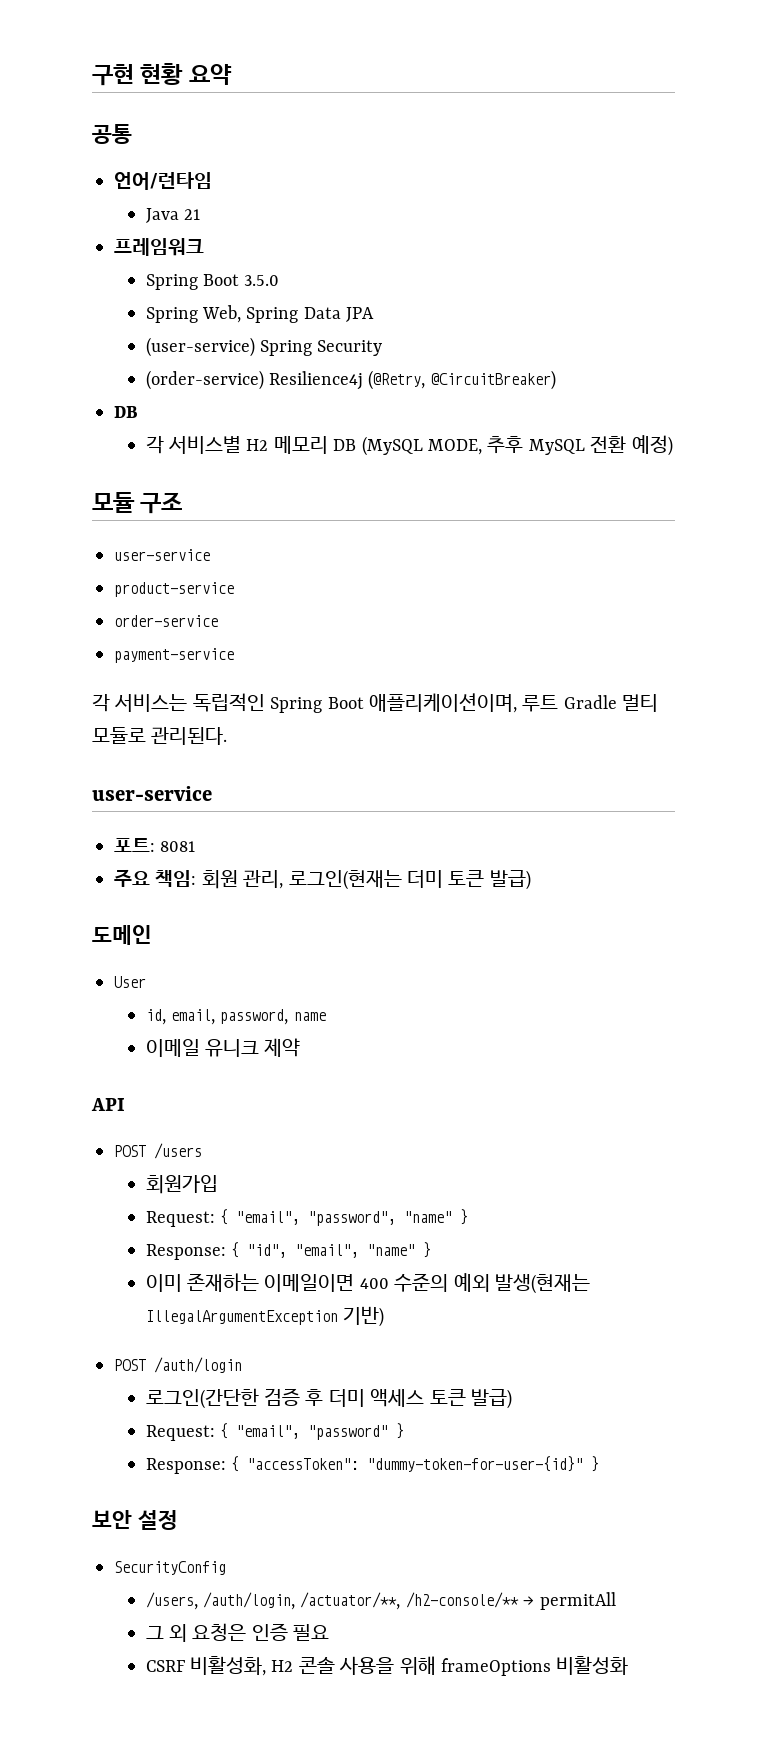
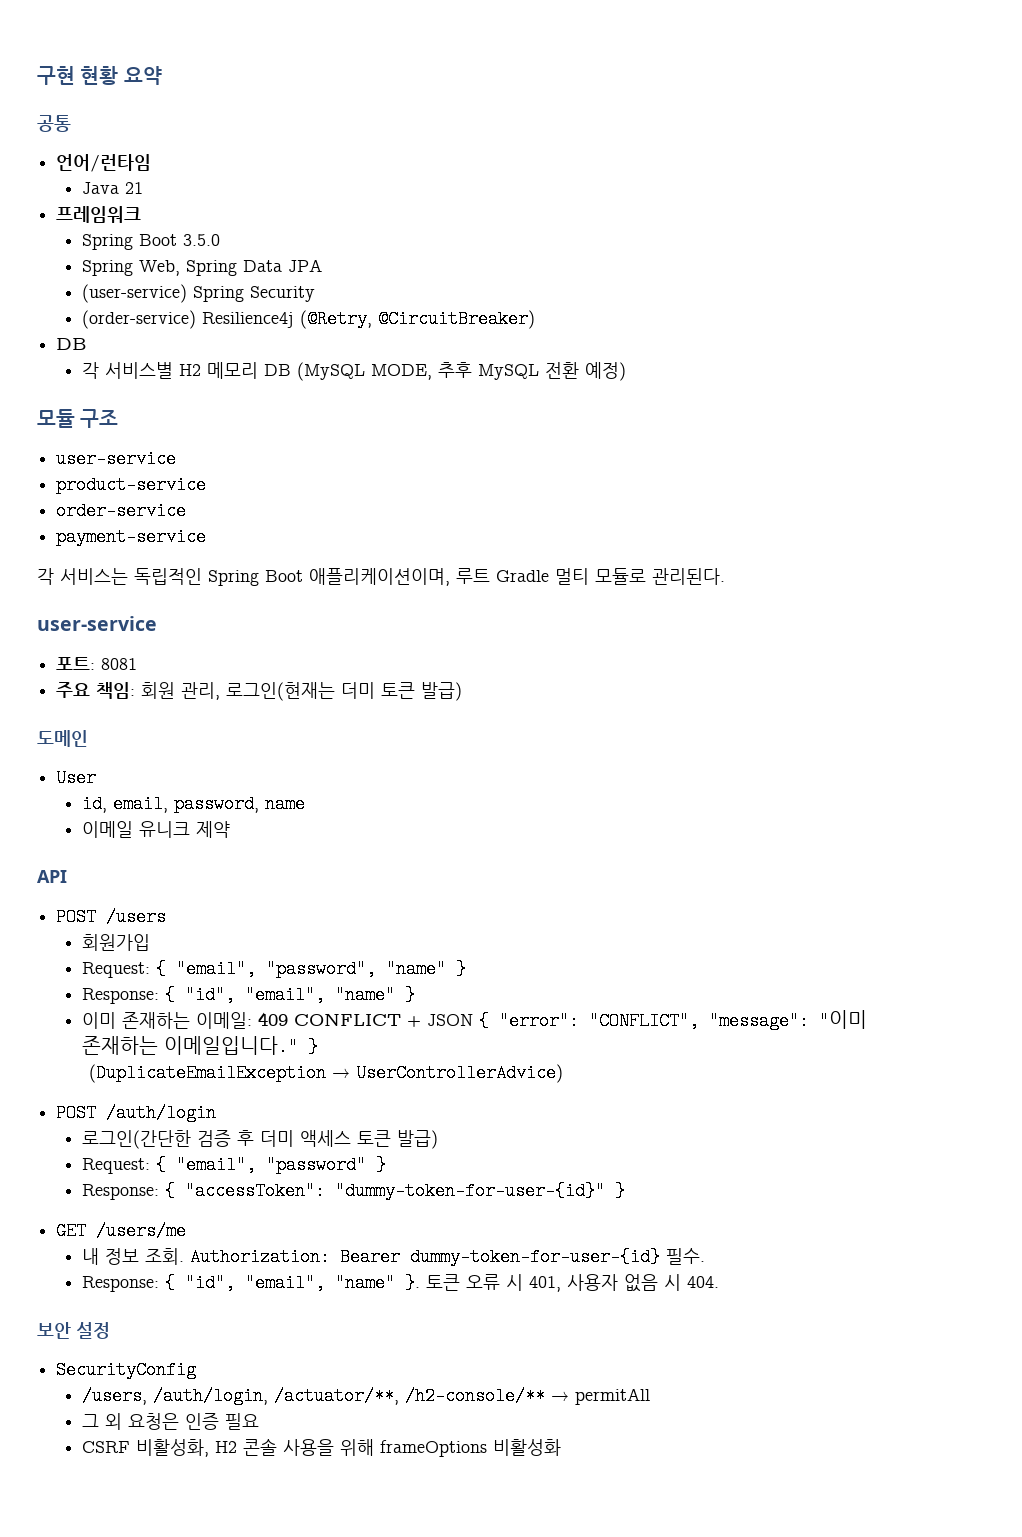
[264,1273,590,1294] [145,1306,384,1327] 이메일이면 400 수준의 예외 발생(현재는 IllegalArgumentException 기반) -> [196,1010,868,1030] [82,1036,319,1056] [88,1064,563,1083] 이메일: 409 CONFLICT + JSON { "error": "CONFLICT", "message": "이미 존재하는 이메일입니다." } // (DuplicateEmailException → UserControllerAdvice)
(599, 1464) none -> [56,1222,187,1240] [82,1248,706,1266] [82,1274,720,1292] // GET /users/me // 내 정보 조회. Authorization: Bearer dummy-token-for-user-{id} 필수. // Response: { "id", "email", "name" }. 토큰 오류 시 401, 사용자 없음 시 404.

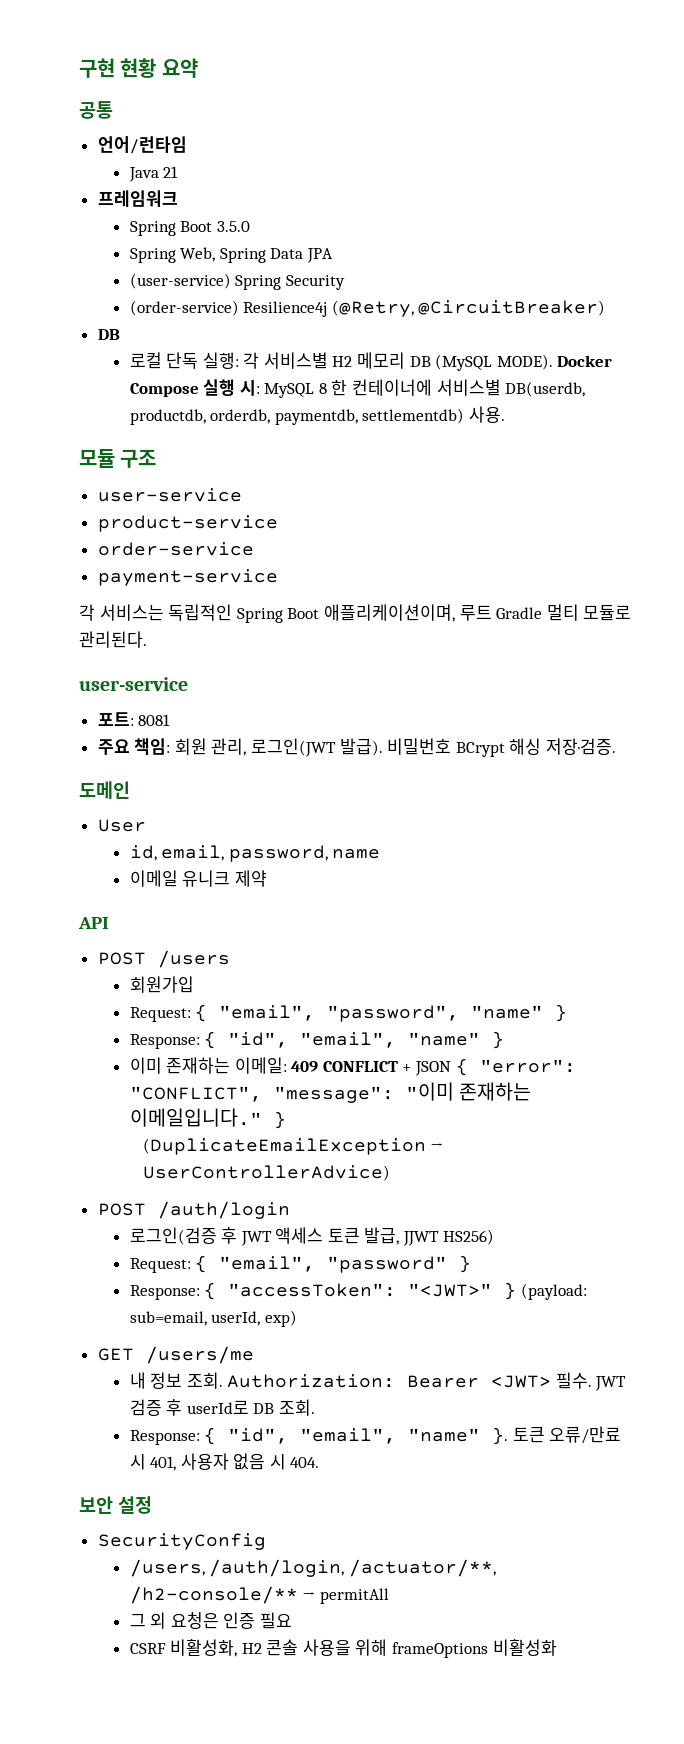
(88, 344) none -> [129,352,239,369] 로컬 단독 실행:
[371,362,627,381] MODE, 추후 MySQL 전환 예정) -> [496,354,613,370] [129,379,586,398] [129,406,505,425] MODE). Docker Compose 실행 시: MySQL 8 한 컨테이너에 서비스별 DB(userdb, productdb, orderdb, paymentdb, settlementdb) 사용.
[226,682,463,701] 로그인(현재는 더미 토큰 발급) -> [251,738,617,757] 로그인(JWT 발급). 비밀번호 BCrypt 해싱 저장·검증.
[82,1130,439,1149] 로그인(간단한 검증 후 더미 액세스 토큰 발급) -> [129,1227,494,1246] 로그인(검증 후 JWT 액세스 토큰 발급, JJWT HS256)
[335,1182,626,1200] "dummy-token-for-user-{id}" } -> [408,1282,587,1300] [129,1310,297,1327] "<JWT>" } (payload: sub=email, userId, exp)
[410,1248,661,1266] dummy-token-for-user-{id} -> [491,1375,552,1388] <JWT>
(706, 1256) none -> [595,1376,627,1391] [129,1399,315,1416] JWT 검증 후 userId로 DB 조회.
[466,1274,501,1290] 오류 -> [549,1426,622,1444] 오류/만료

